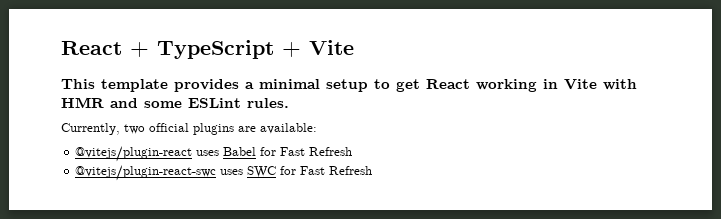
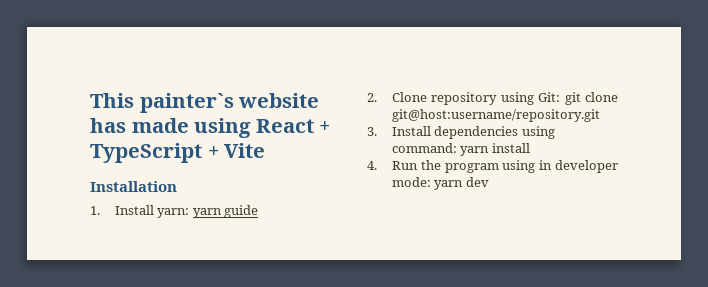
(61, 48) none -> [90,93,320,113] [90,118,252,138] This painter`s website has made using
[61,79,637,92] [61,97,289,108] [61,123,317,135] [75,146,353,162] [75,165,373,181] This template provides a minimal setup to get React working in Vite with HMR and some ESLint rules. // Currently, two official plugins are available: // @vitejs/plugin-react uses Babel for Fast Refresh // @vitejs/plugin-react-swc uses SWC for Fast Refresh -> [90,181,177,192] [90,205,259,218] [367,92,618,105] [391,109,600,122] [367,126,555,139] [391,143,530,156] [367,160,618,173] [391,177,489,190] Installation // 1. Install yarn: yarn guide // 2. Clone repository using Git: git clone git@host:username/repository.git // 3. Install dependencies using command: yarn install // 4. Run the program using in developer mode: yarn dev

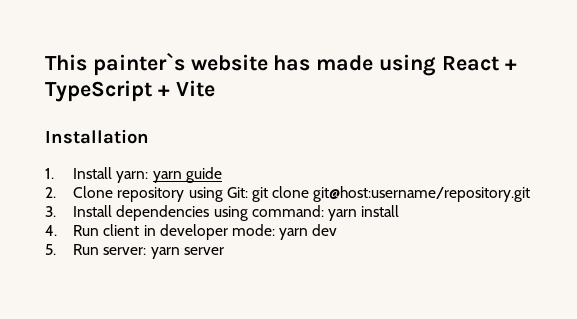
[420,160,536,173] the program using -> [103,224,140,236] client
(489, 182) none -> [45,244,224,259] // 5. Run server: yarn server

